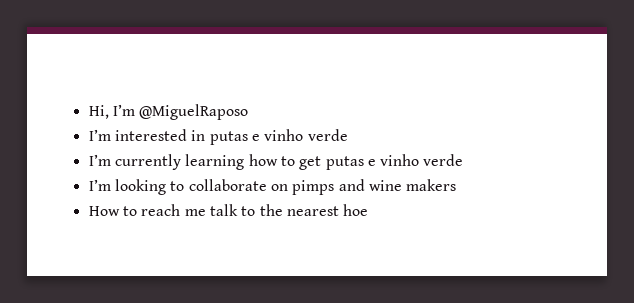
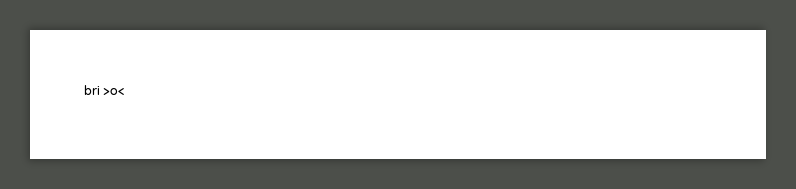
[88,104,249,120] [88,129,348,145] [88,154,464,170] [88,179,457,195] [88,204,369,216] Hi, I’m @MiguelRaposo // I’m interested in putas e vinho verde // I’m currently learning how to get putas e vinho verde // I’m looking to collaborate on pimps and wine makers // How to reach me talk to the nearest hoe -> [84,85,126,95] bri >o<

